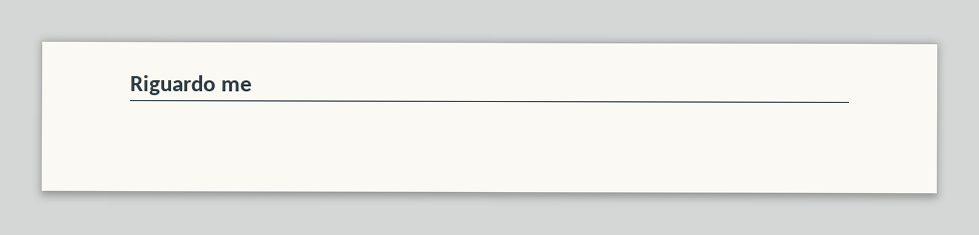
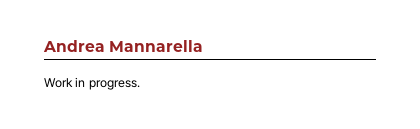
[130,75,254,96] Riguardo me -> [43,40,204,52] [44,77,140,90] Andrea Mannarella // Work in progress.

